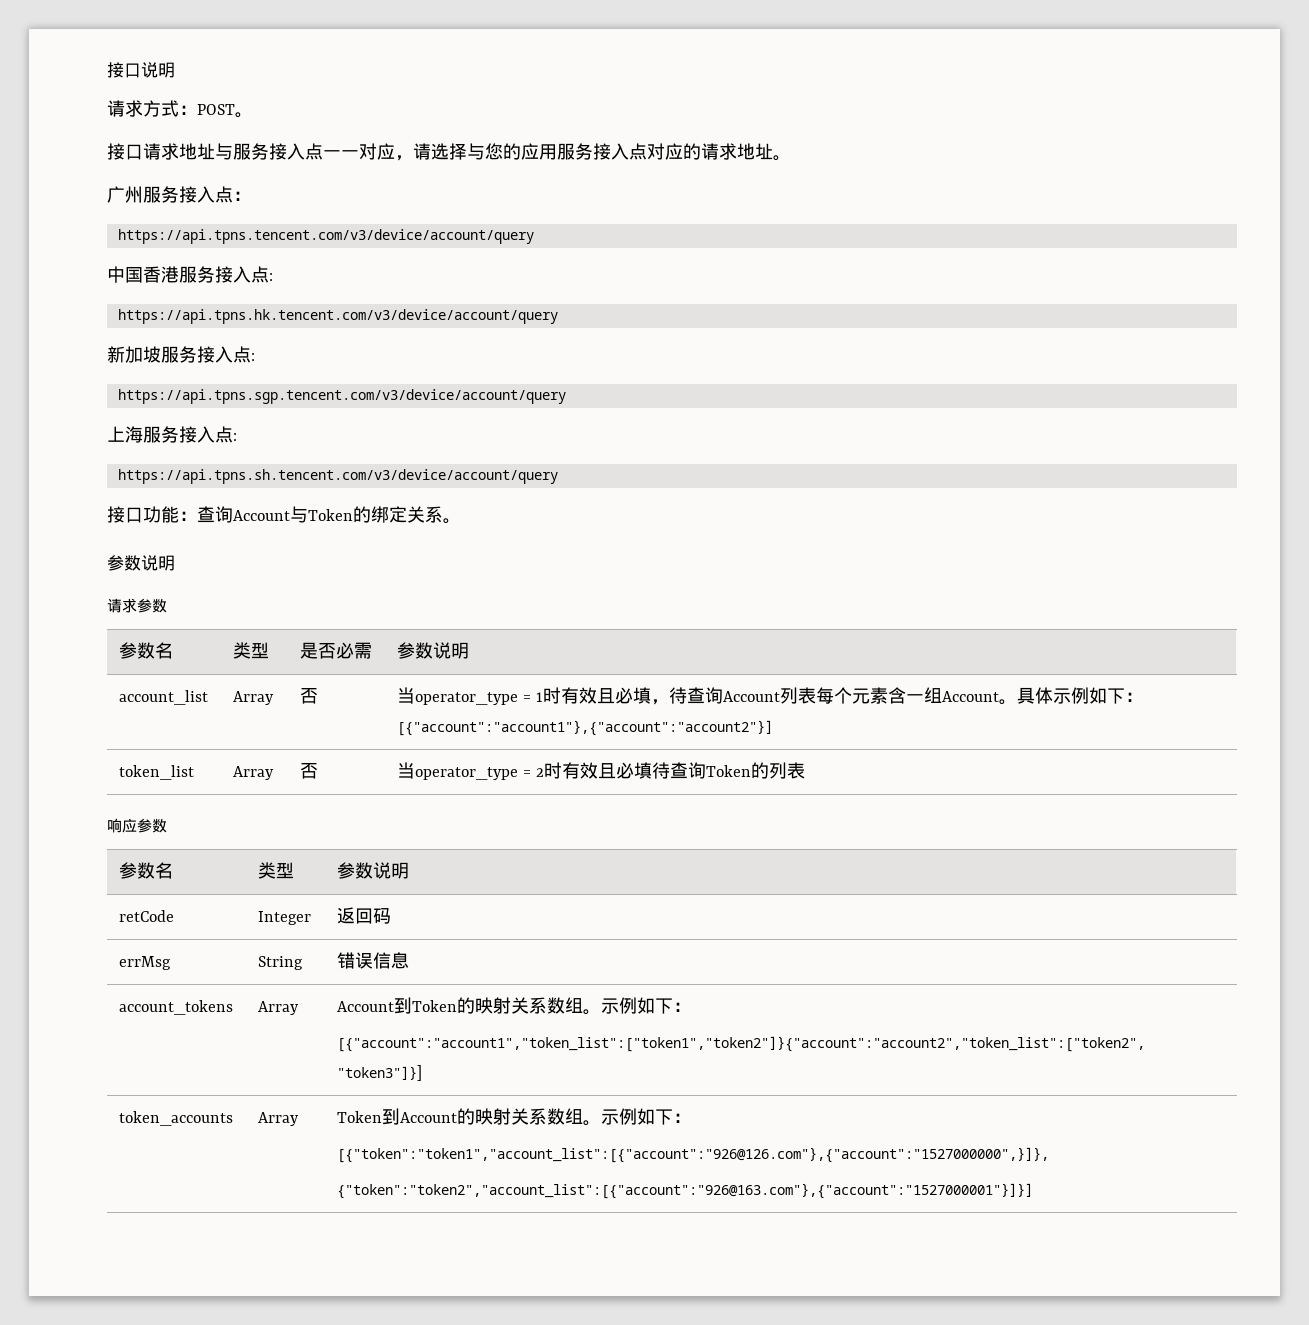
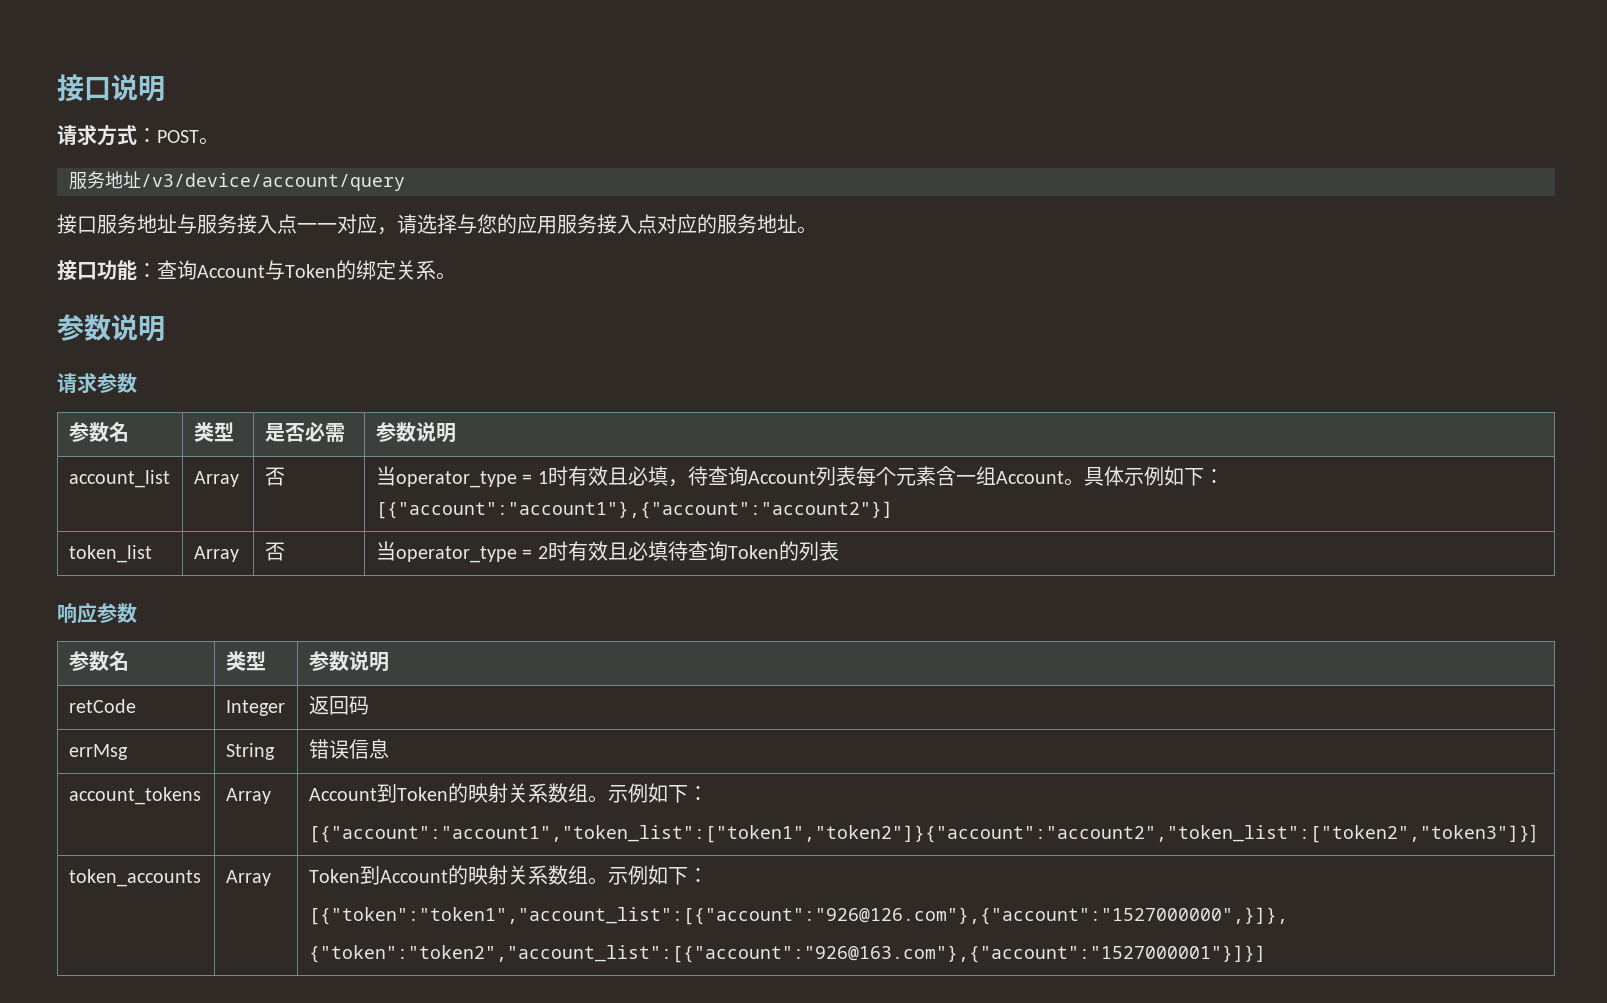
[107,143,179,160] // 接口请求 -> [69,171,405,191] [57,214,137,234] // 服务地址/v3/device/account/query // 接口服务
[701,143,737,160] 请求 -> [717,214,757,234] 服务
[107,186,251,203] [117,229,534,244] [107,266,273,283] [117,309,558,324] [107,346,255,363] [117,389,566,404] [107,426,237,443] [117,469,558,484] // 广州服务接入点： // https://api.tpns.tencent.com/v3/device/account/query // 中国香港服务接入点: // https://api.tpns.hk.tencent.com/v3/device/account/query // 新加坡服务接入点: // https://api.tpns.sgp.tencent.com/v3/device/account/query // 上海服务接入点: // https://api.tpns.sh.tencent.com/v3/device/account/query -> (817, 230) none

